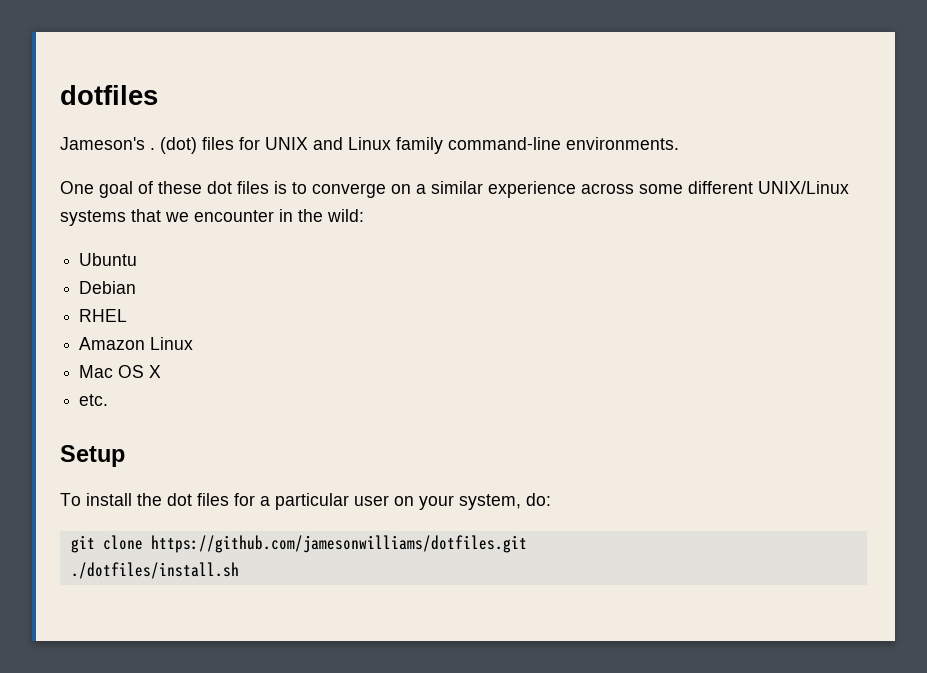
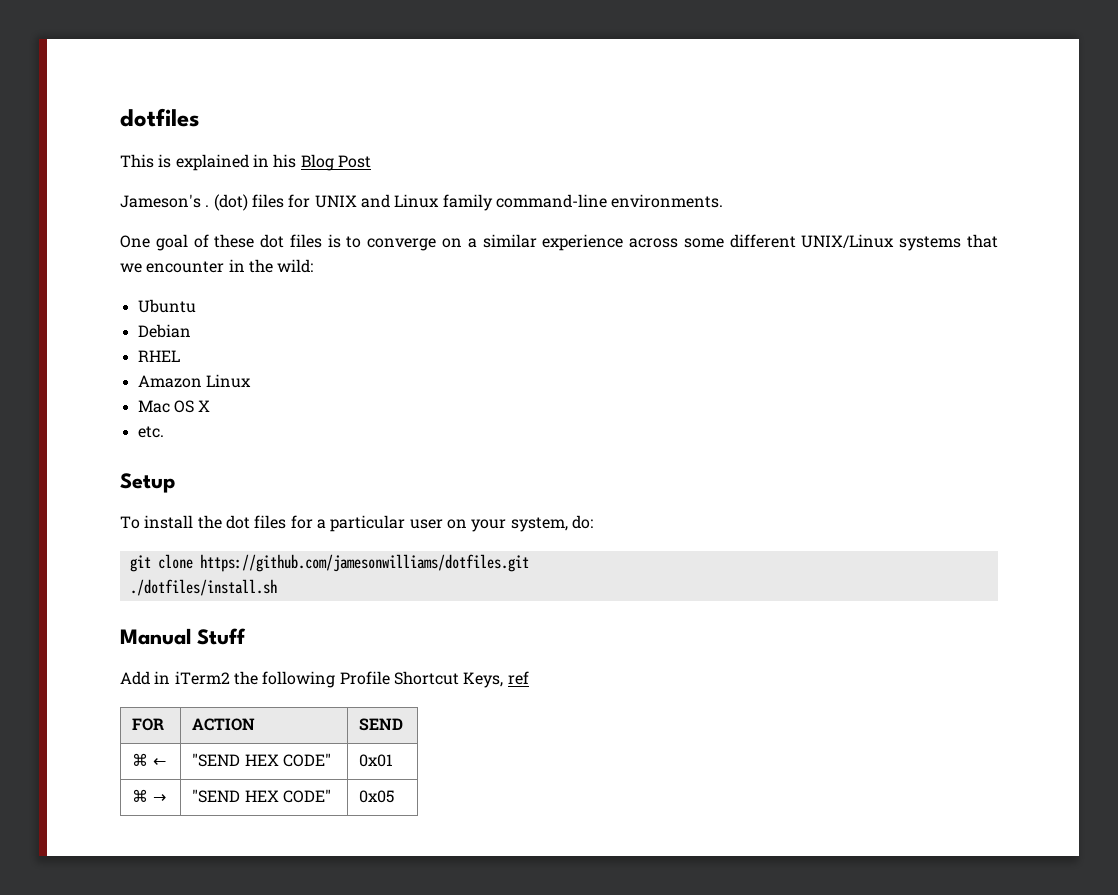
(158, 95) none -> [120,154,371,171] // This is explained in his Blog Post
(239, 570) none -> [120,628,246,645] [120,671,529,688] [132,718,165,731] [192,718,256,731] [359,718,404,731] [132,753,166,766] [192,753,332,767] [359,754,394,767] [132,789,166,802] [192,789,332,803] [359,790,395,803] // Manual Stuff // Add in iTerm2 the following Profile Shortcut Keys, ref // FOR | ACTION | SEND // ⌘ ← | "SEND HEX CODE" | 0x01 // ⌘ → | "SEND HEX CODE" | 0x05

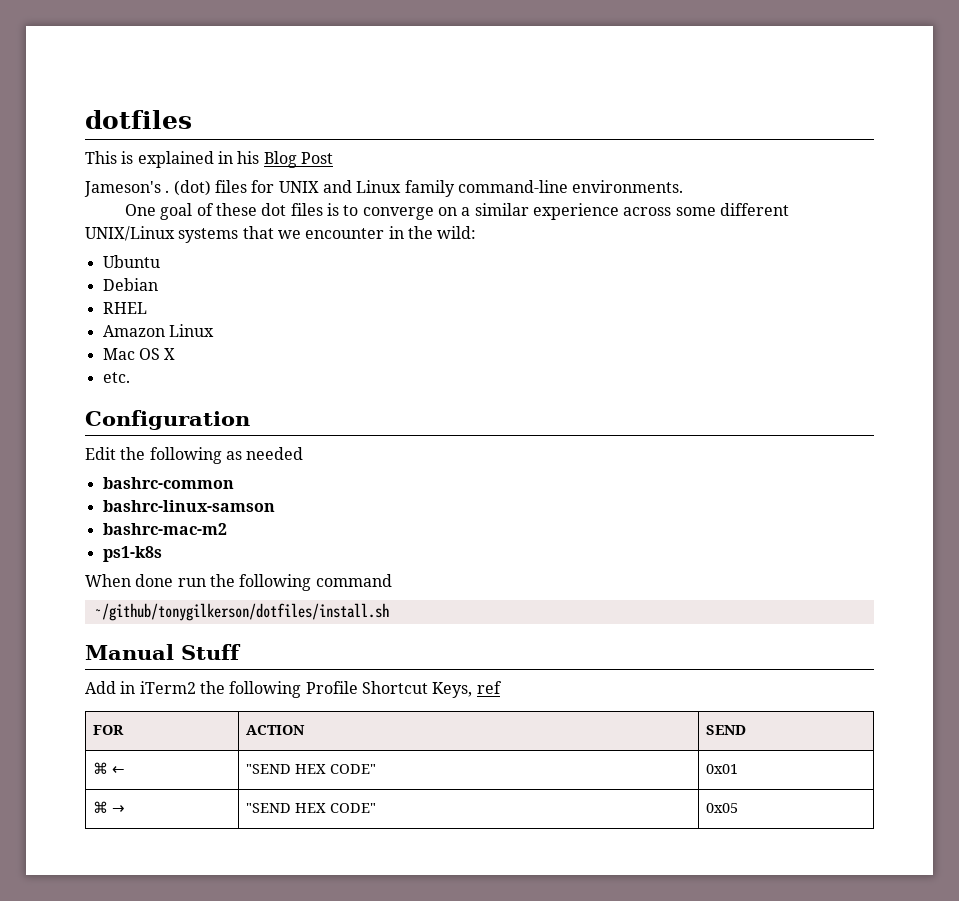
[120,473,175,493] [120,515,593,532] [129,554,529,572] [129,579,277,596] Setup // To install the dot files for a particular user on your system, do: // git clone https://github.com/jamesonwilliams/dotfiles.git // ./dotfiles/install.sh -> [85,410,250,430] [85,447,304,464] [102,477,234,489] [102,500,275,512] [102,523,227,535] [102,546,162,562] [85,574,392,591] [94,603,389,621] Configuration // Edit the following as needed // bashrc-common // bashrc-linux-samson // bashrc-mac-m2 // ps1-k8s // When done run the following command // ~/github/tonygilkerson/dotfiles/install.sh

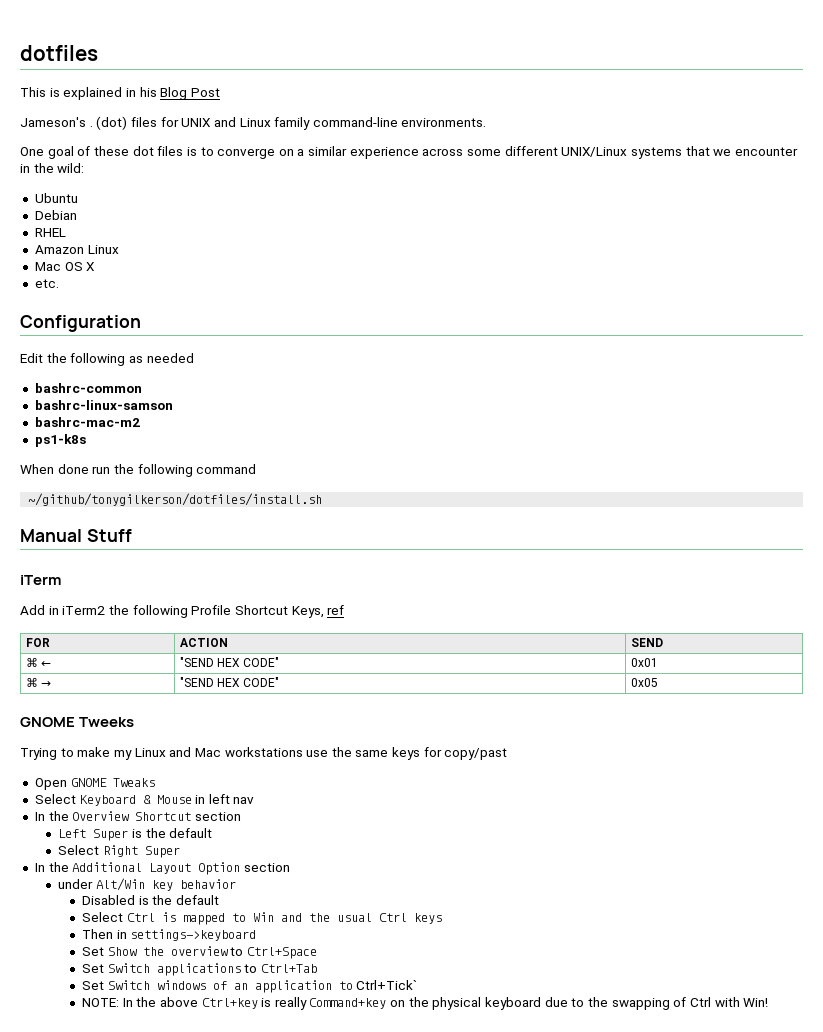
(241, 652) none -> [20,575,61,585] // iTerm
(738, 808) none -> [20,717,135,727] [20,747,508,760] [34,778,155,790] [34,794,255,806] [34,811,241,821] [58,828,213,841] [58,845,181,858] [34,862,290,875] [58,878,237,891] [81,895,219,905] [81,912,442,925] [81,929,257,941] [81,946,317,959] [81,963,317,976] [81,980,418,993] [81,997,769,1010] // GNOME Tweeks // Trying to make my Linux and Mac workstations use the same keys for copy/past // Open GNOME Tweaks // Select Keyboard & Mouse in left nav // In the Overview Shortcut section // Left Super is the default // Select Right Super // In the Additional Layout Option section // under Alt/Win key behavior // Disabled is the default // Select Ctrl is mapped to Win and the usual Ctrl keys // Then in settings->keyboard // Set Show the overview to Ctrl+Space // Set Switch applications to Ctrl+Tab // Set Switch windows of an application to Ctrl+Tick` // NOTE: In the above Ctrl+key is really Command+key on the physical keyboard due to the swapping of Ctrl with Win!

